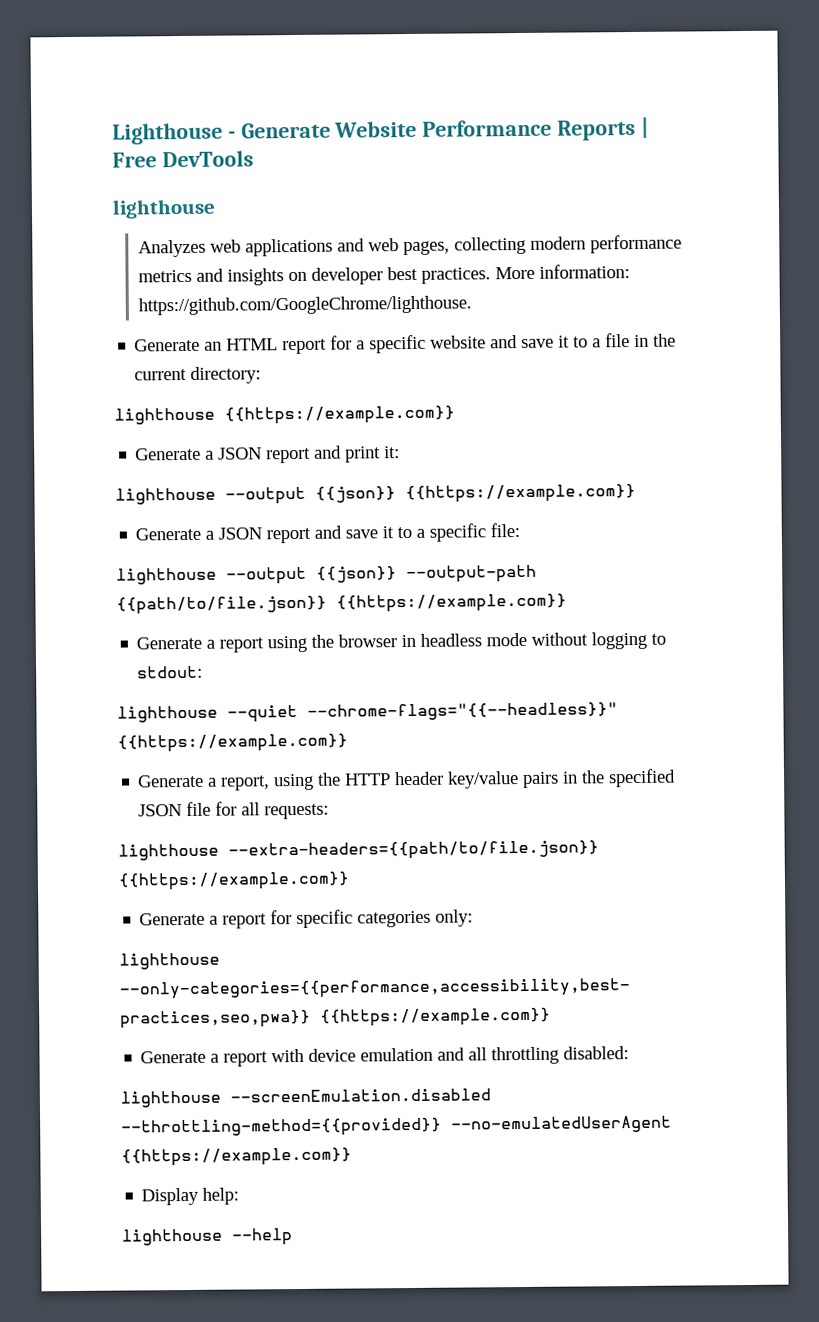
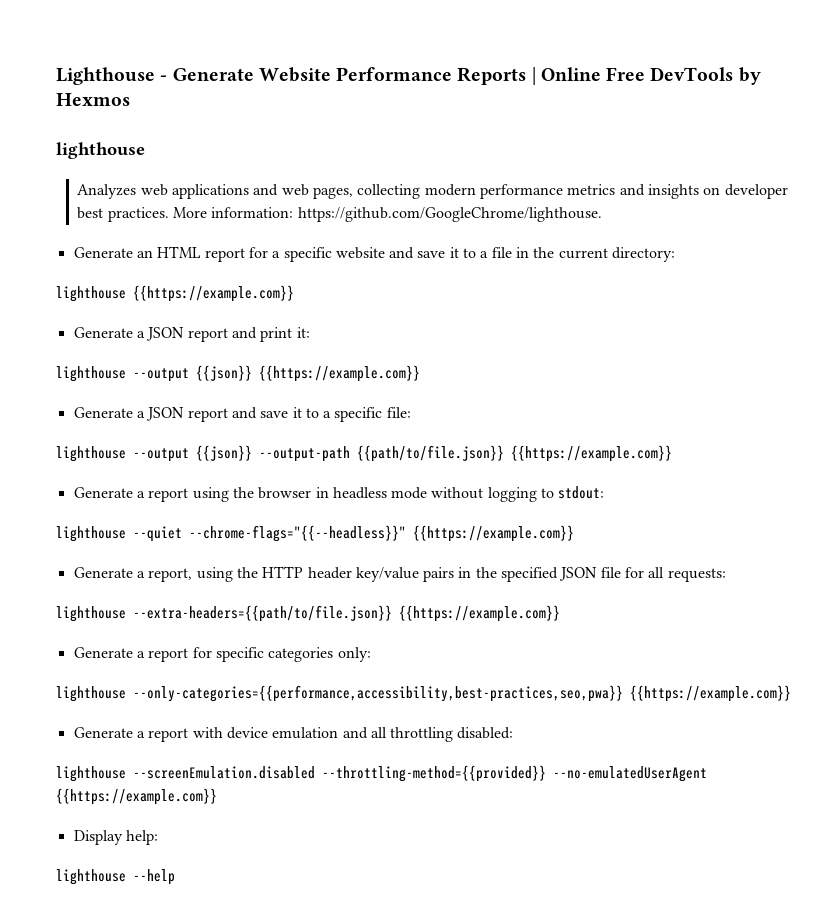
(649, 127) none -> [540,67,601,81] Online
(254, 159) none -> [738,67,761,85] [56,93,130,106] by Hexmos

